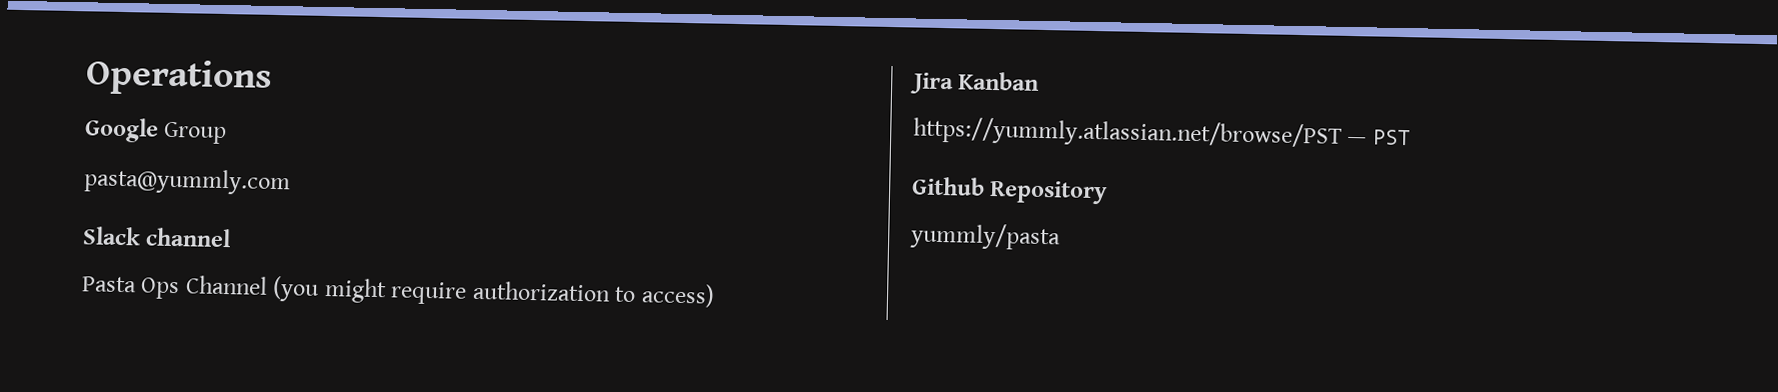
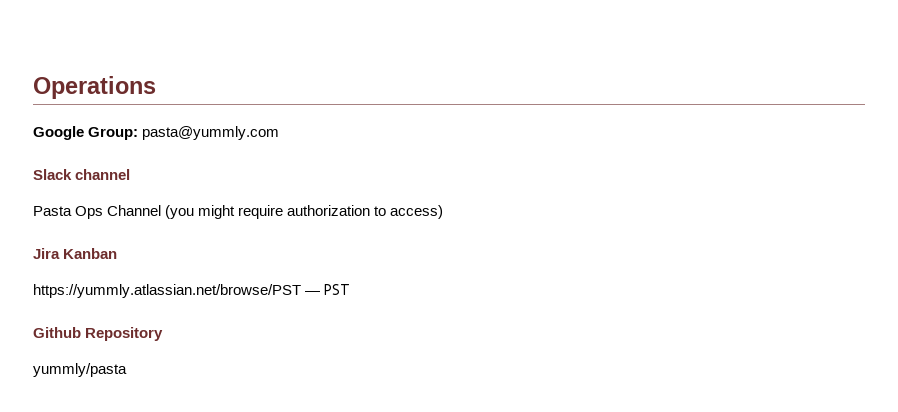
[163,121,228,145] Group // -> [88,127,139,140] Group:

